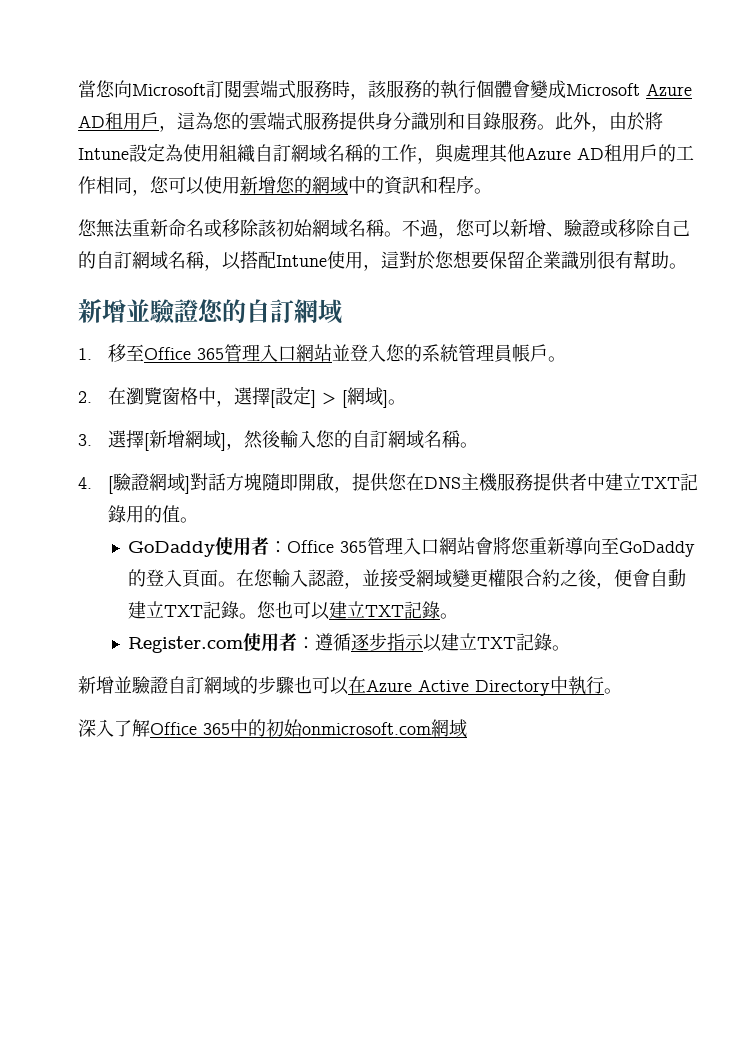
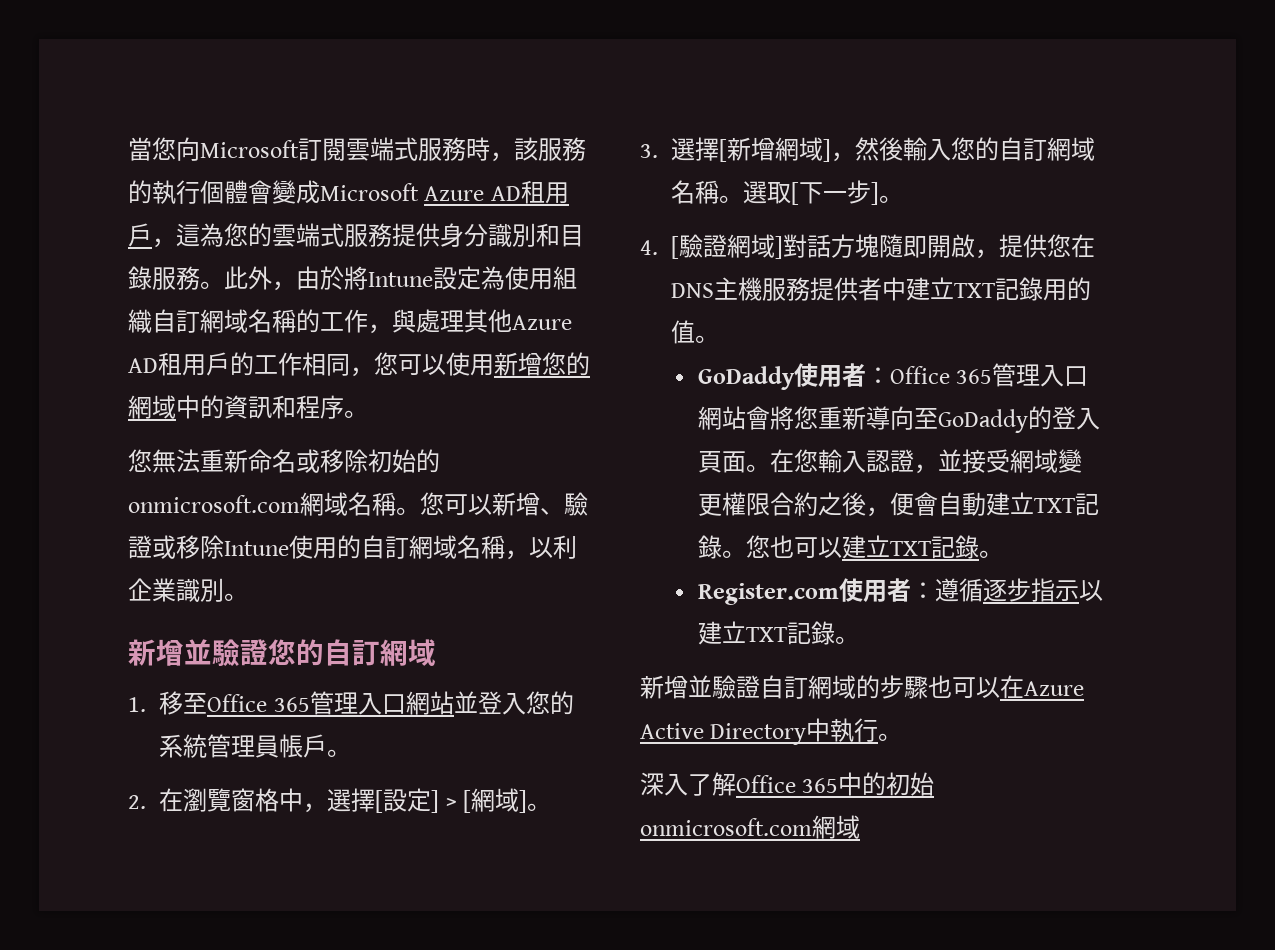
[258,219,456,239] 該初始網域名稱。不過， -> [368,449,440,473] [128,492,420,516] 初始的onmicrosoft.com網域名稱。
[654,219,690,237] 自己 -> [224,535,337,559] Intune使用
[240,250,669,271] 搭配Intune使用，這對於您想要保留企業識別很有幫助 -> [553,535,577,559] [128,578,224,603] 利企業識別
(479, 445) none -> [743,180,904,205] 選取[下一步]。

